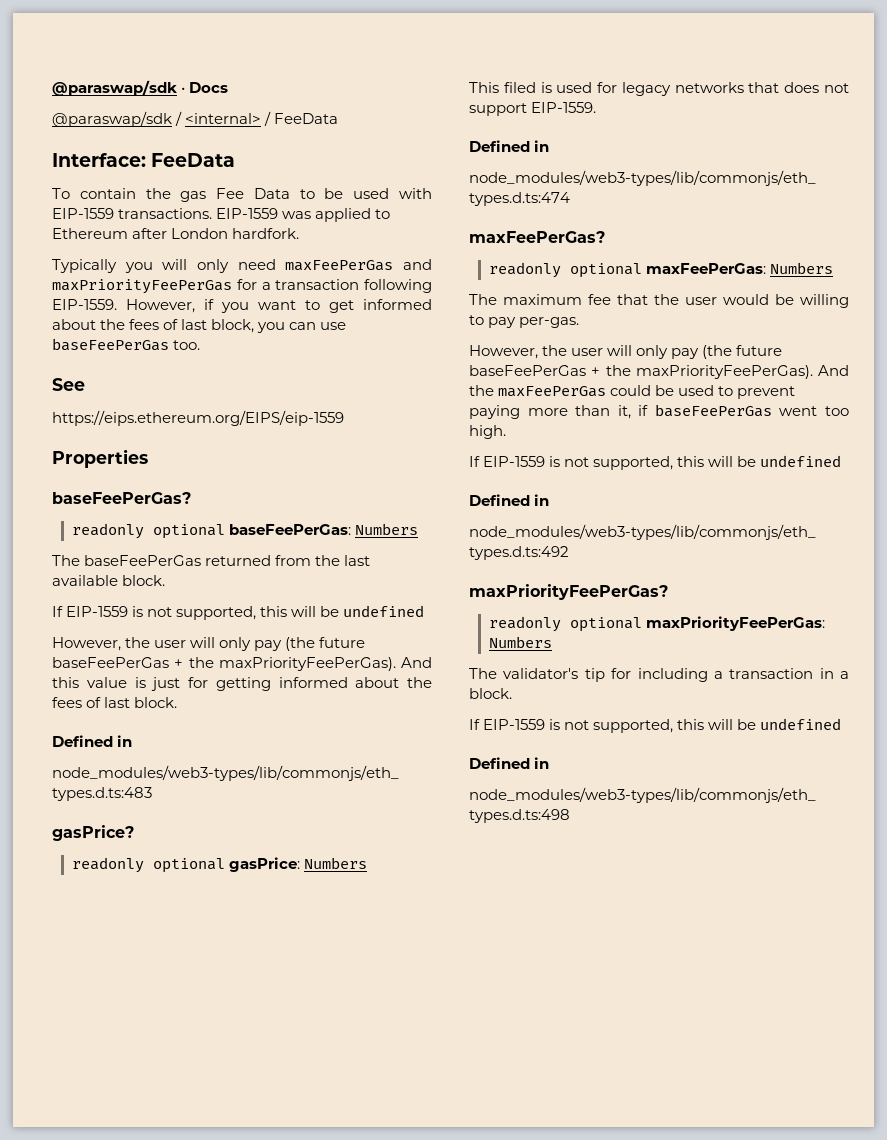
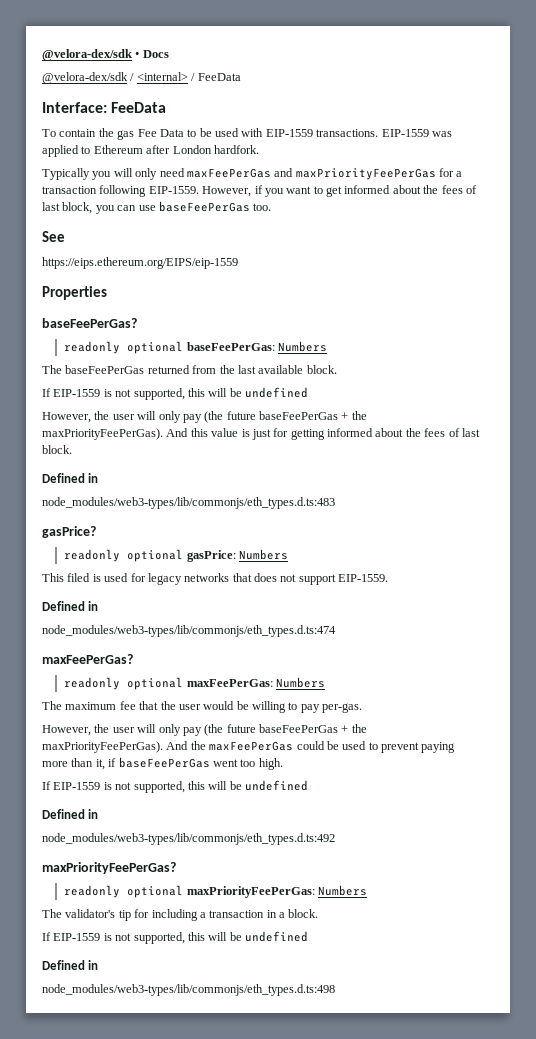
[52,80,177,96] @paraswap/sdk -> [42,49,132,61] @velora-dex/sdk
[52,111,172,127] @paraswap/sdk -> [42,72,128,84] @velora-dex/sdk

